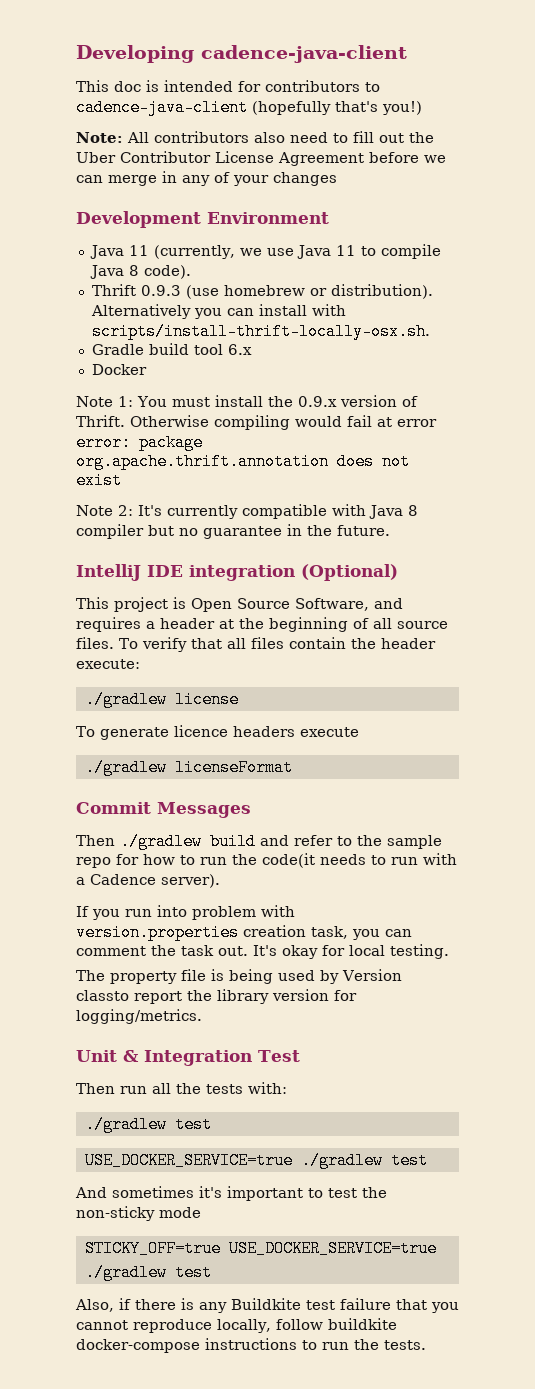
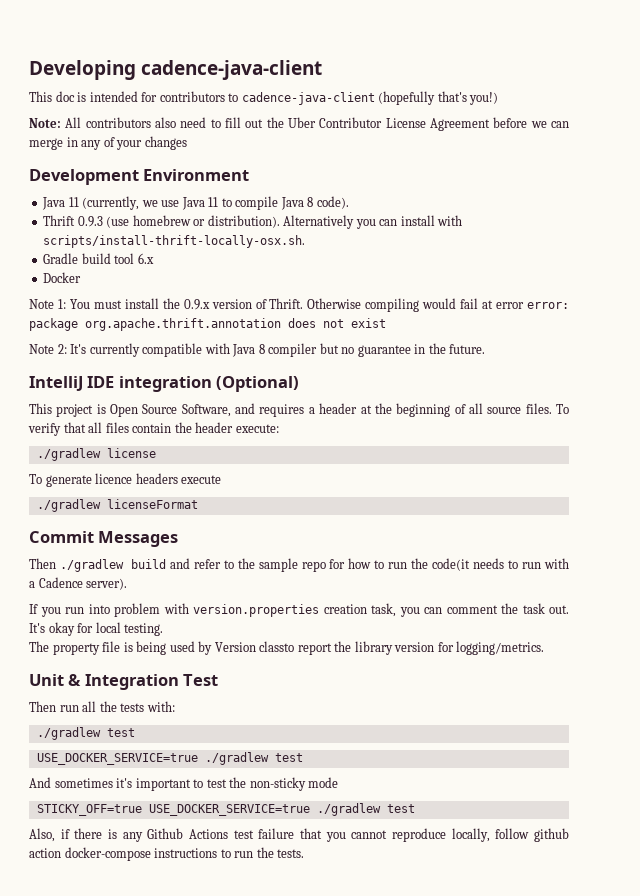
[231,1298,301,1310] Buildkite -> [147,828,229,839] Github Actions
[327,1318,397,1330] buildkite -> [534,828,570,842] [29,848,61,858] github action

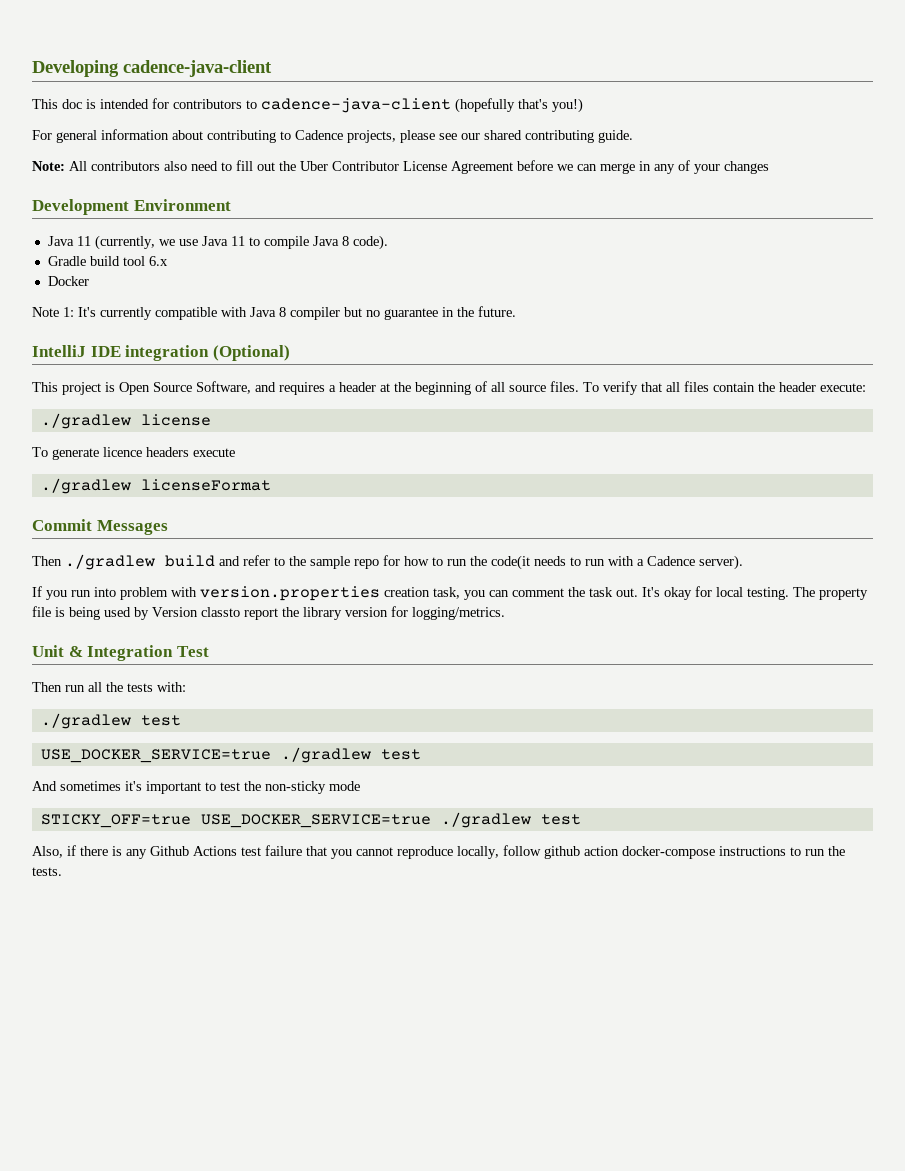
(499, 98) none -> [32,129,633,143] // For general information about contributing to Cadence projects, please see our shared contributing guide.
[43,215,463,229] [43,235,306,248] // Thrift 0.9.3 (use homebrew or distribution). Alternatively you can install with scripts/install-thrift-locally-osx.sh. -> (388, 242) none
[69,298,569,312] [29,318,386,331] [29,344,67,354] You must install the 0.9.x version of Thrift. Otherwise compiling would fail at error error: package org.apache.thrift.annotation does not exist // Note 2: -> (74, 312) none
(164, 629) // -> (789, 593) none

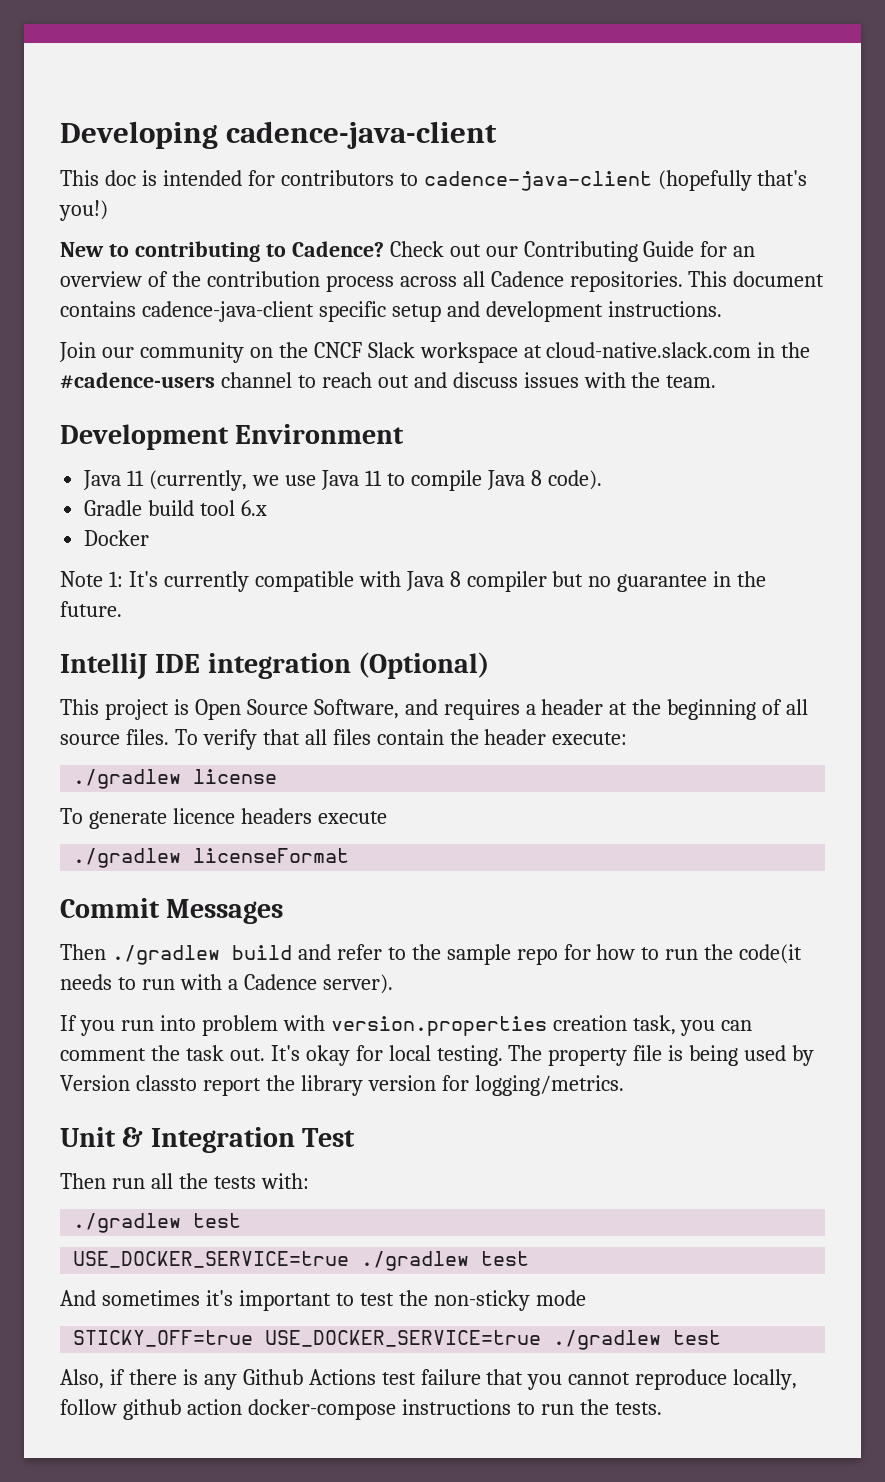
[32,129,633,143] [32,160,769,174] For general information about contributing to Cadence projects, please see our shared contributing guide. // Note: All contributors also need to fill out the Uber Contributor License Agreement before we can merge in any of your changes -> [60,241,756,262] [60,271,825,292] [60,301,722,322] [59,342,811,363] [60,372,717,389] New to contributing to Cadence? Check out our Contributing Guide for an overview of the contribution process across all Cadence repositories. This document contains cadence-java-client specific setup and development instructions. // Join our community on the CNCF Slack workspace at cloud-native.slack.com in the #cadence-users channel to reach out and discuss issues with the team.

